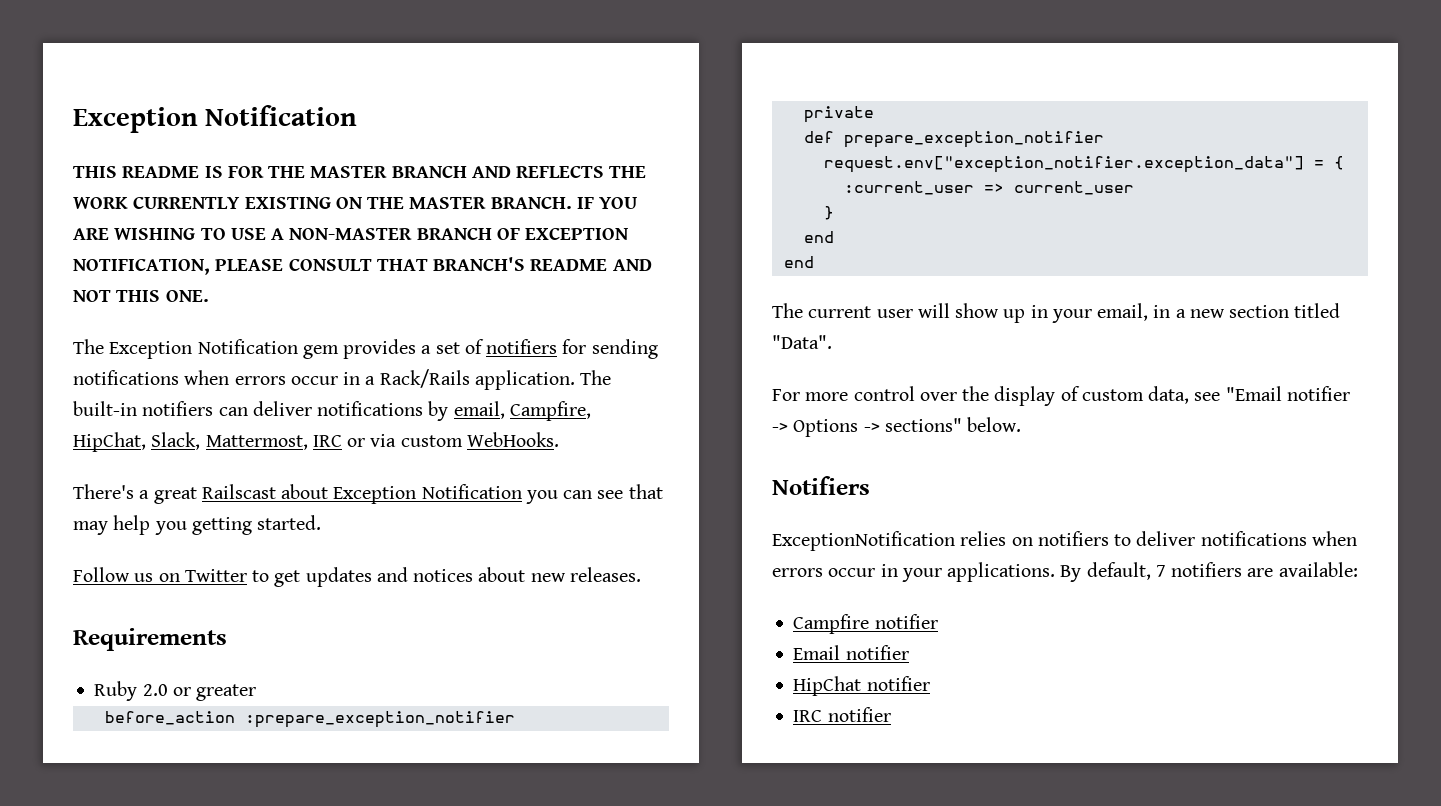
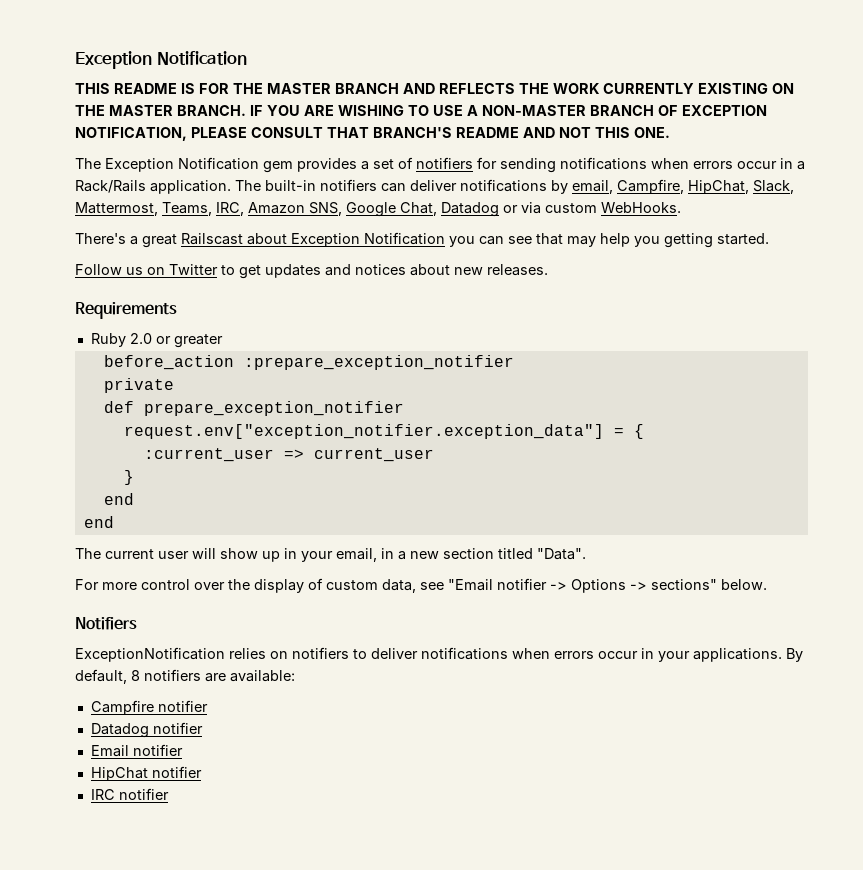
[312,435,342,447] IRC -> [162,202,499,217] Teams, IRC, Amazon SNS, Google Chat, Datadog
[1155,565,1166,577] 7 -> [131,670,140,681] 8
(938, 621) none -> [90,722,203,738] // Datadog notifier

